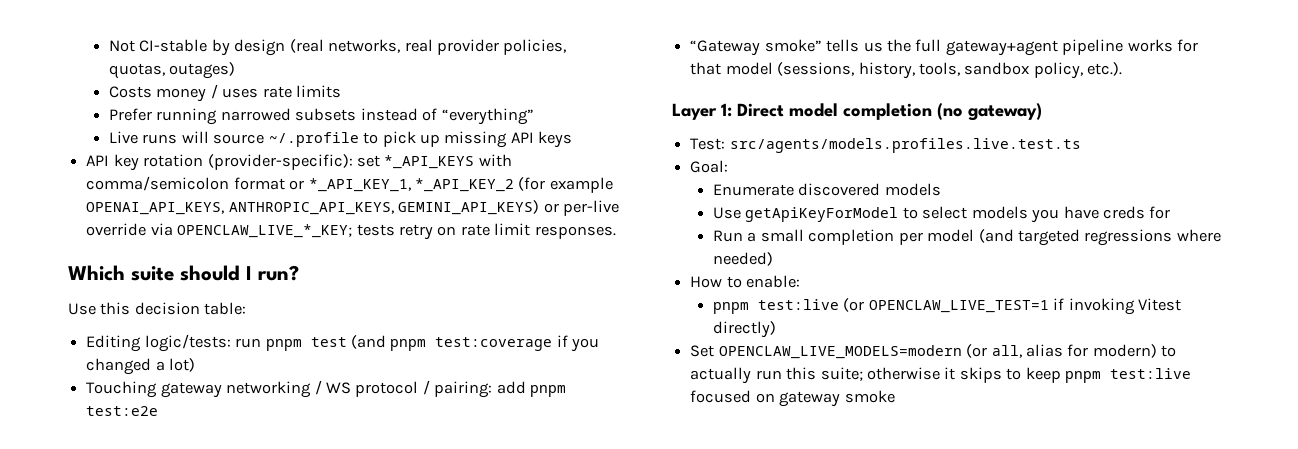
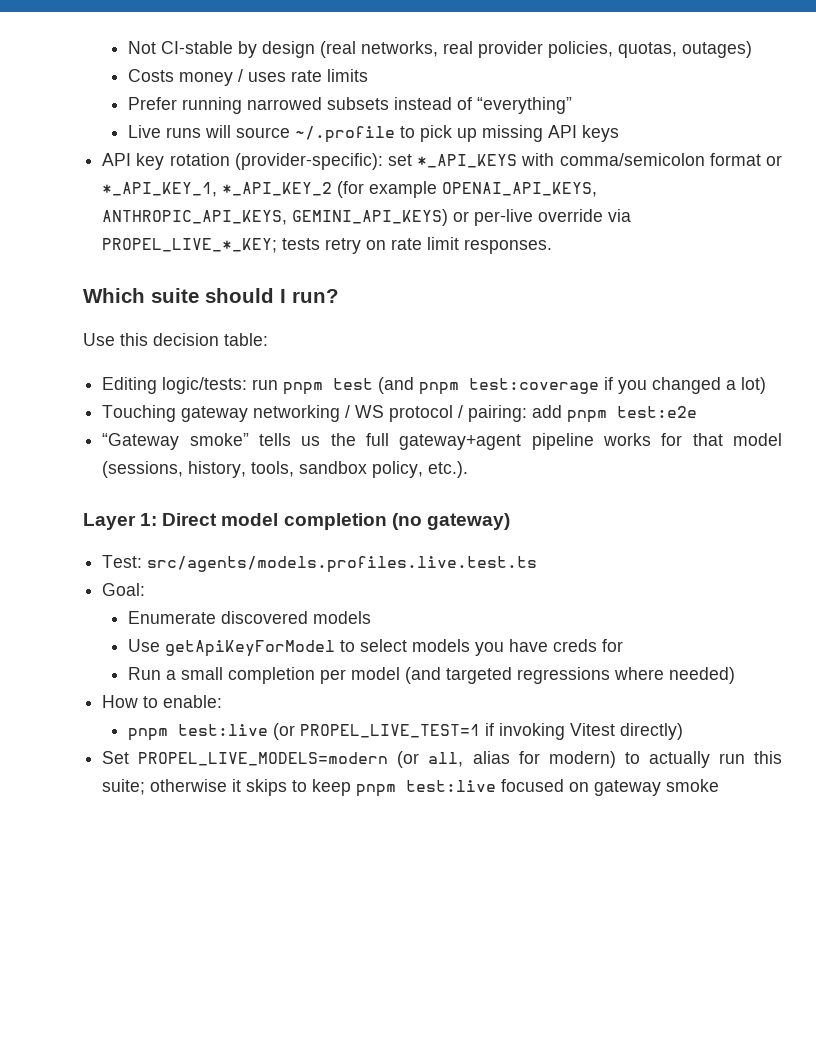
[177,224,353,238] OPENCLAW_LIVE_*_KEY; -> [102,238,278,253] PROPEL_LIVE_*_KEY;
[868,300,1049,313] OPENCLAW_LIVE_TEST=1 -> [299,724,480,738] PROPEL_LIVE_TEST=1
[718,345,962,359] OPENCLAW_LIVE_MODELS=modern -> [138,752,389,766] PROPEL_LIVE_MODELS=modern

